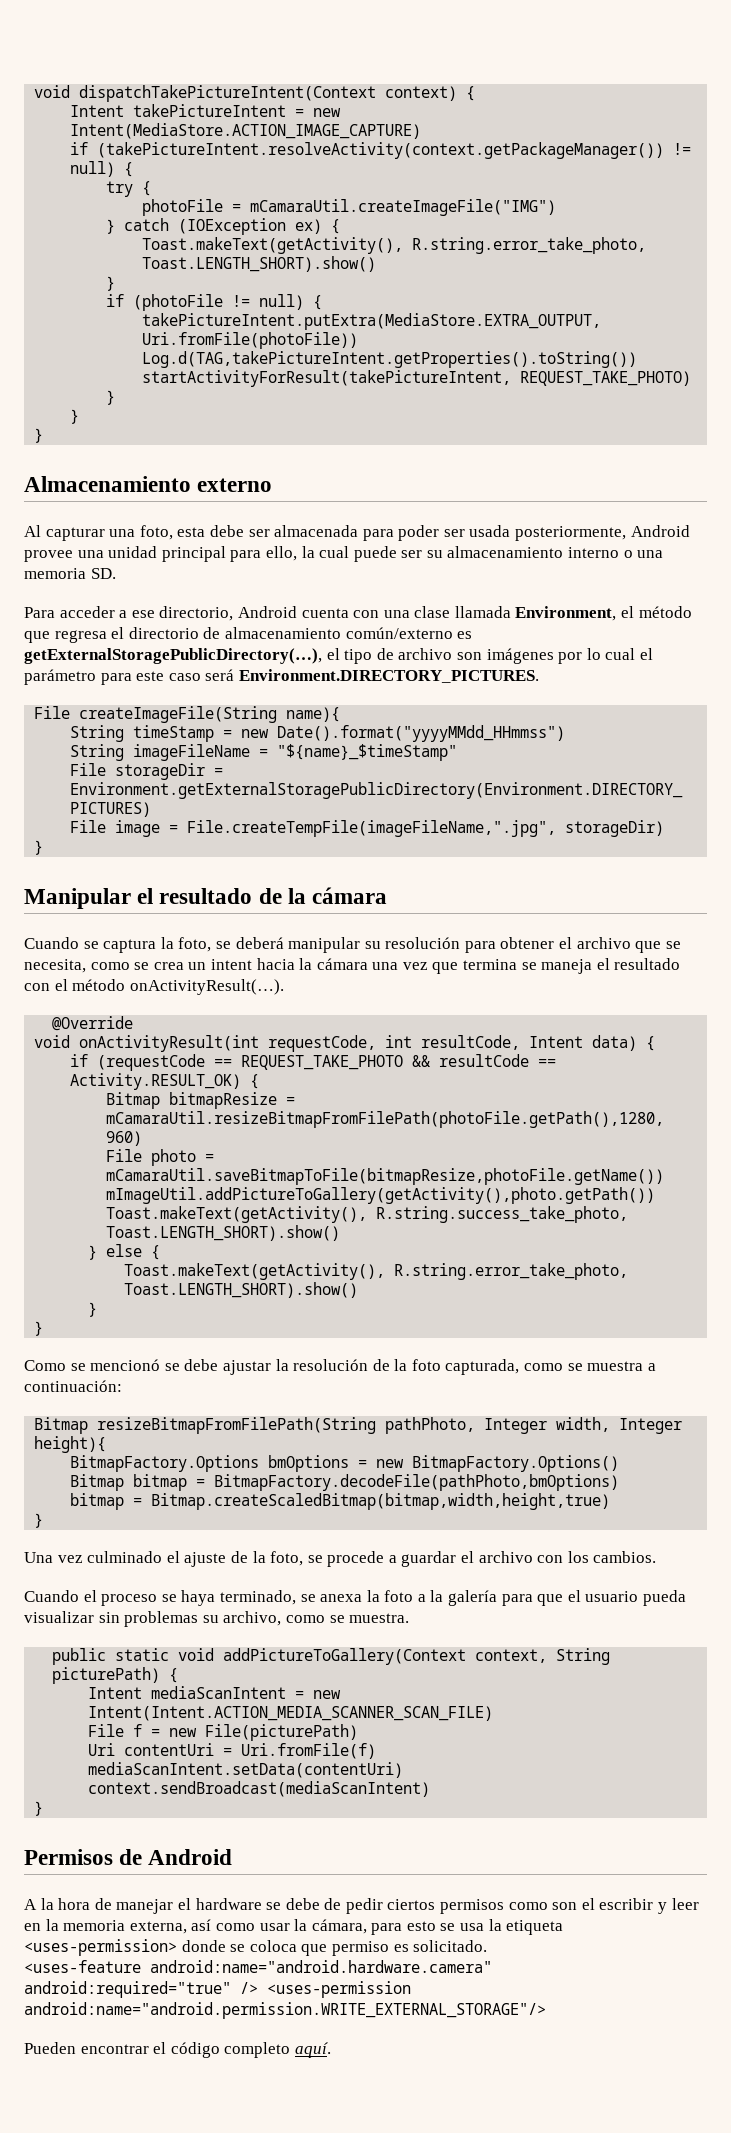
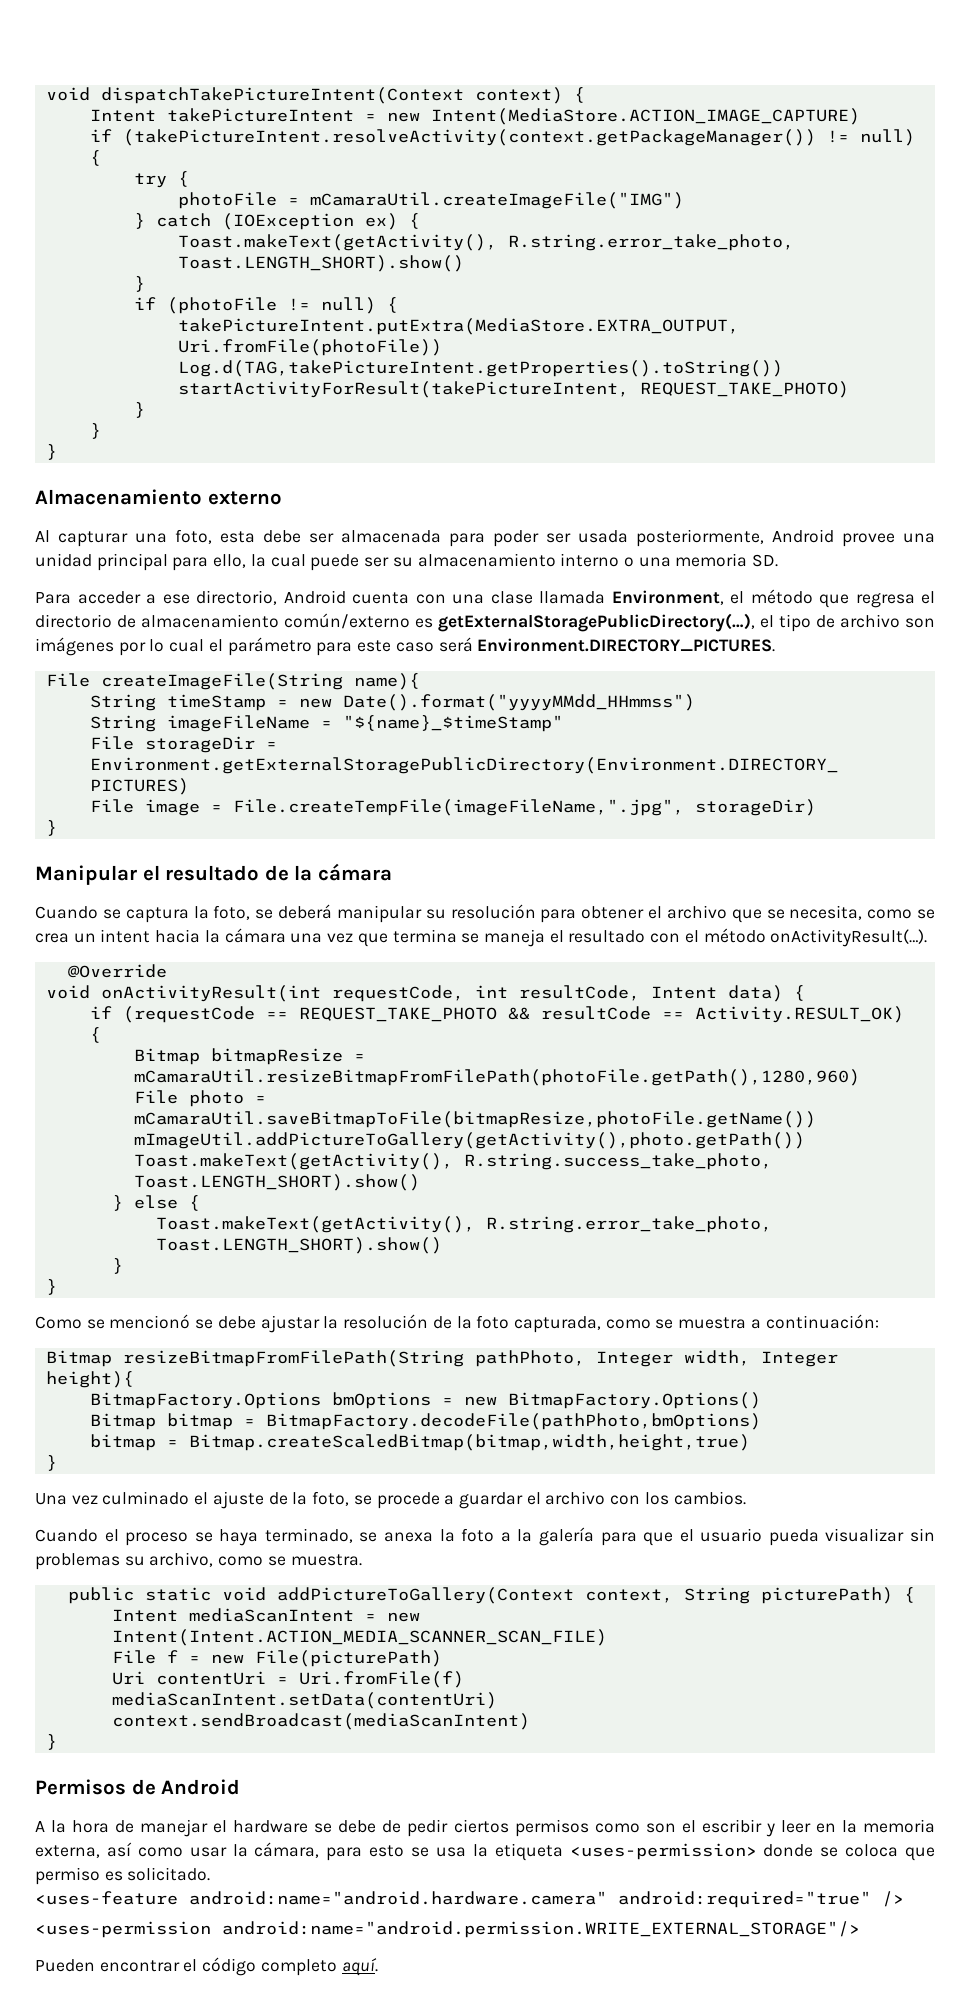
(258, 1988) none -> (904, 1899) //

